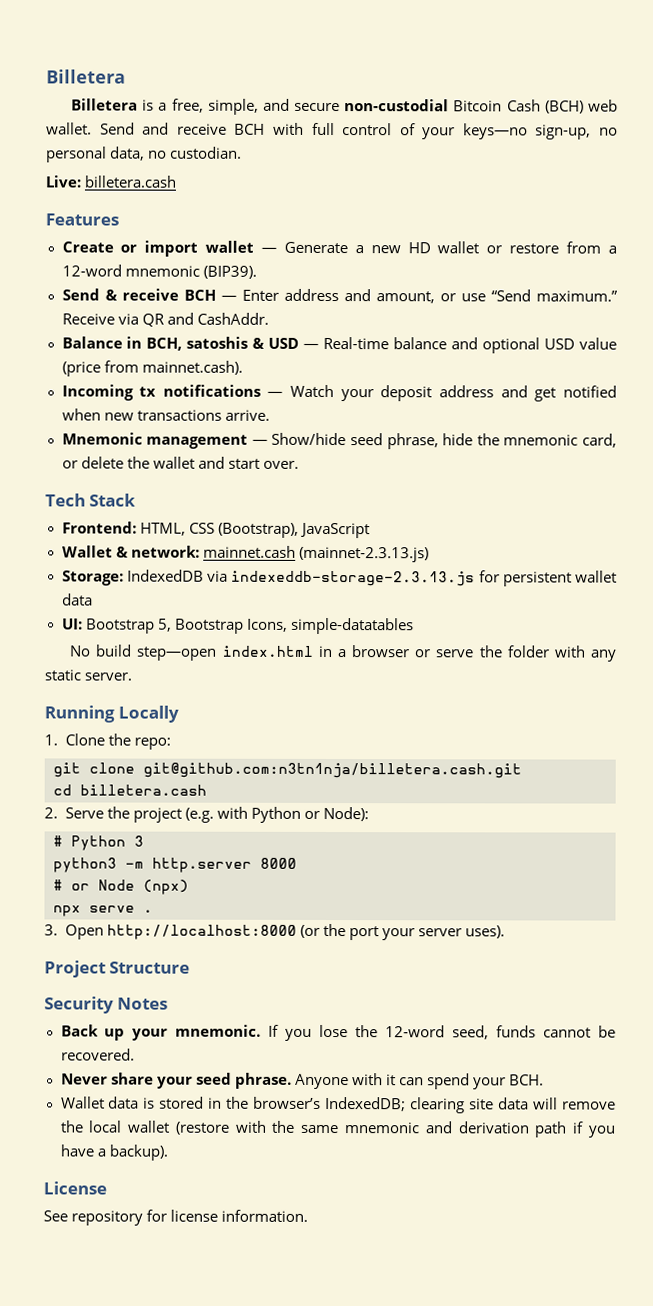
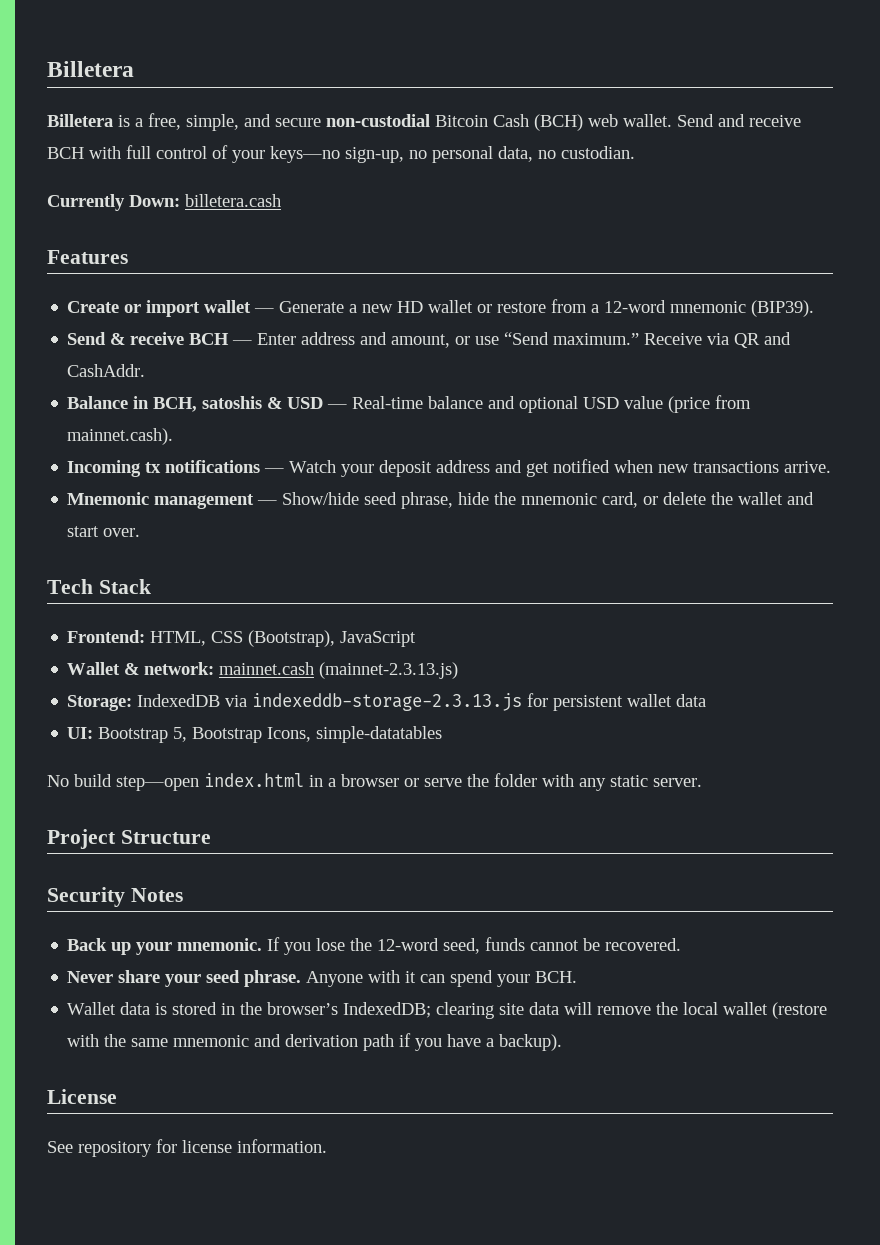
[45,175,81,188] Live: -> [47,194,180,211] Currently Down:
[44,705,180,723] [44,733,171,750] [53,762,522,779] [53,784,207,796] [44,806,369,823] [53,835,144,851] [53,857,297,873] [53,879,189,895] [53,905,153,917] [44,923,505,941] // Running Locally // 1. Clone the repo: // git clone git@github.com:n3tn1nja/billetera.cash.git // cd billetera.cash // 2. Serve the project (e.g. with Python or Node): // # Python 3 // python3 -m http.server 8000 // # or Node (npx) // npx serve . // 3. Open http://localhost:8000 (or the port your server uses). -> (702, 782) none

